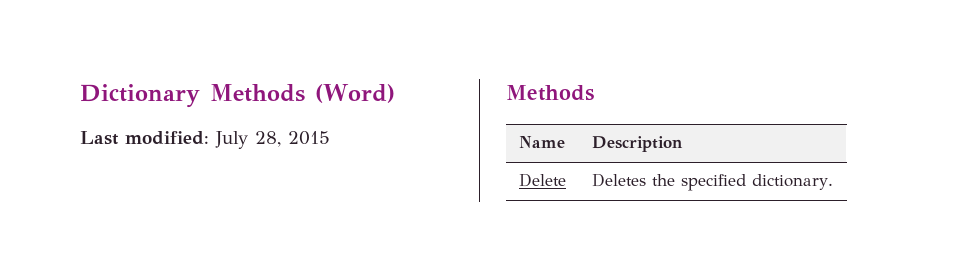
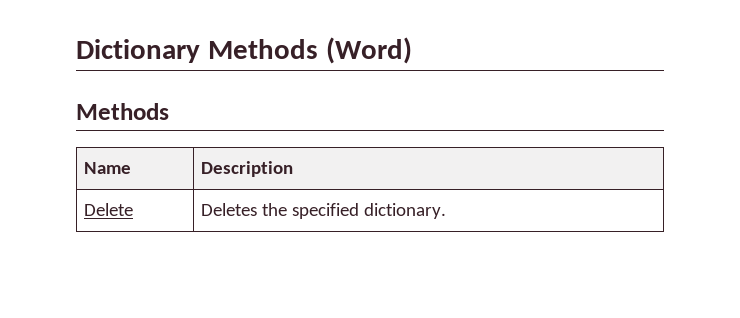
[80,131,330,149] // Last modified: July 28, 2015 -> (412, 50) none

